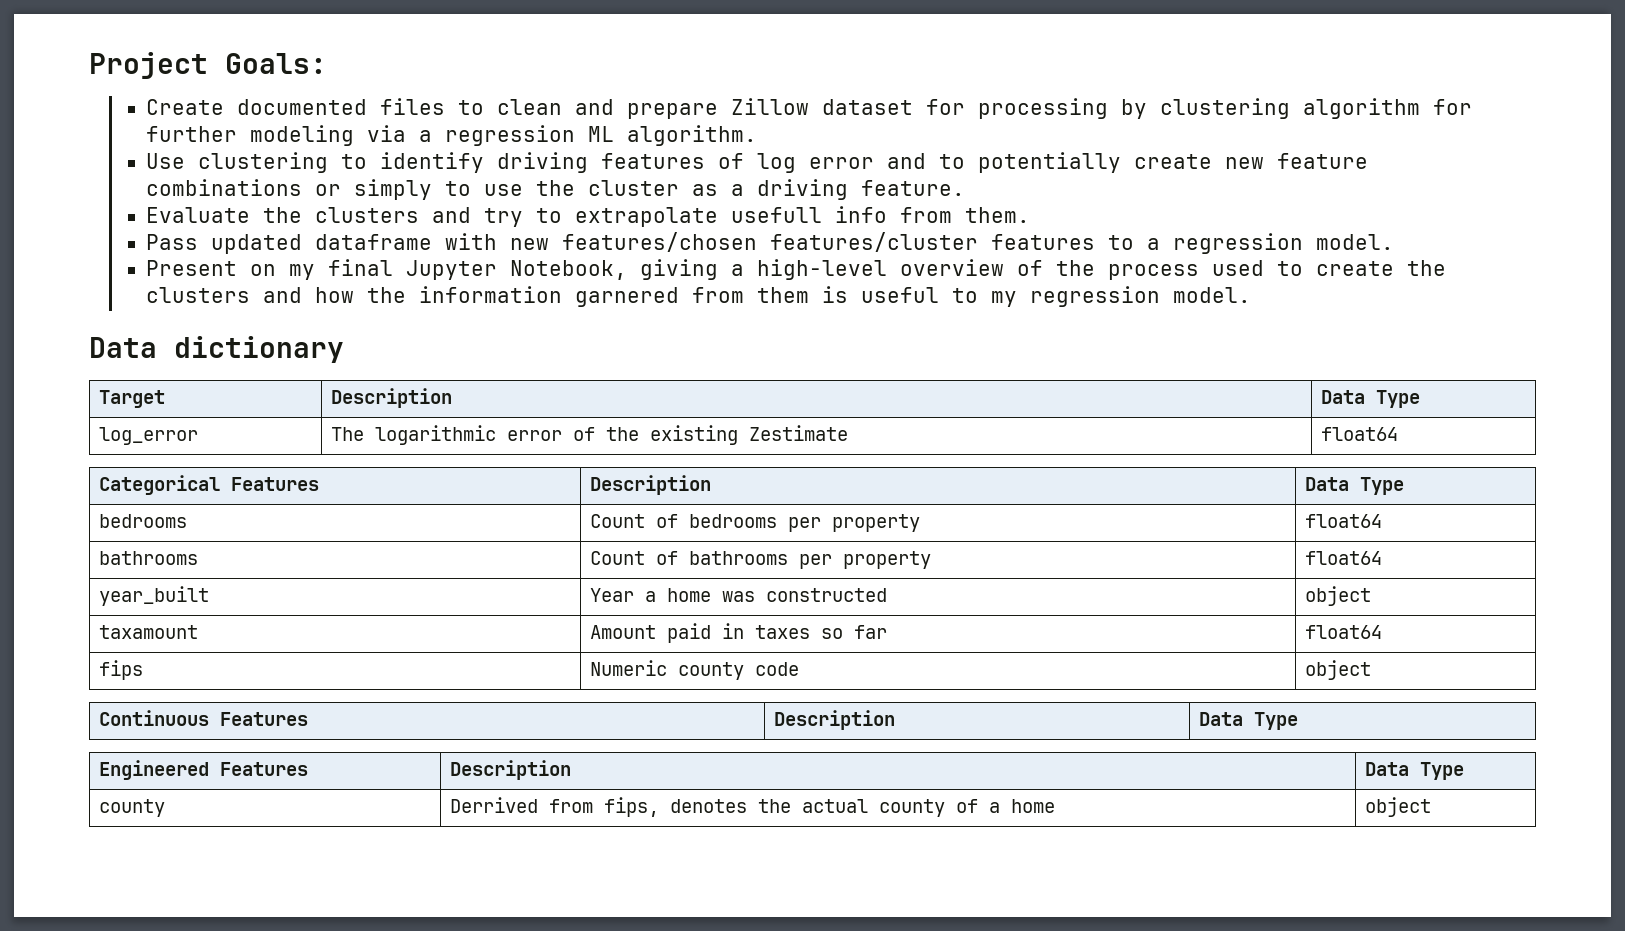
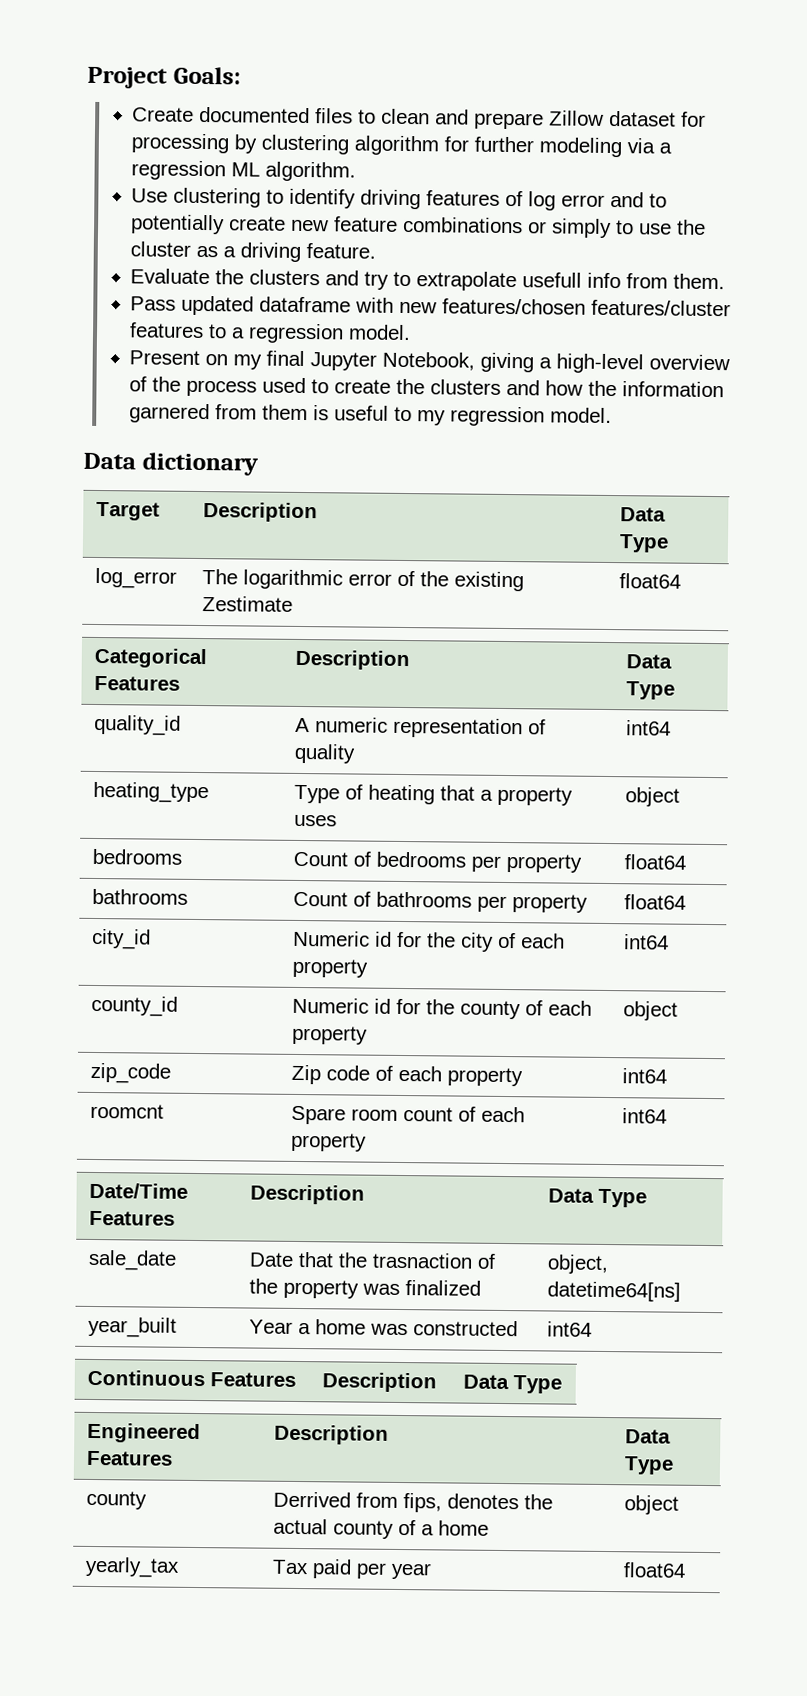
(1404, 486) none -> [93,714,181,736] [294,717,546,739] [293,743,356,764] [625,720,671,736] [92,781,209,804] [293,784,573,806] [293,814,337,827] [624,787,680,807] // quality_id | A numeric representation of quality | int64 // heating_type | Type of heating that a property uses | object
(1382, 558) none -> [90,928,151,950] [292,930,565,952] [291,958,368,978] [623,934,669,950] [90,995,178,1017] [291,997,592,1020] [291,1025,368,1045] [622,1001,678,1021] [89,1062,171,1084] [290,1064,523,1087] [621,1068,667,1084] [89,1103,164,1119] [290,1105,525,1125] [290,1132,367,1152] [621,1108,667,1124] [88,1182,188,1199] [88,1210,175,1226] [249,1184,365,1205] [547,1188,647,1208] [87,1249,177,1271] [248,1251,496,1269] [248,1278,481,1299] [546,1254,609,1275] [546,1281,681,1302] // city_id | Numeric id for the city of each property | int64 // county_id | Numeric id for the county of each property | object // zip_code | Zip code of each property | int64 // roomcnt | Spare room count of each property | int64 // Date/Time Features | Description | Data Type // sale_date | Date that the trasnaction of the property was finalized | object, datetime64[ns]
[1304,586,1371,606] [98,625,198,639] [589,623,887,643] [1304,625,1382,639] [98,660,143,680] [589,660,799,680] [1304,660,1371,680] object // taxamount | Amount paid in taxes so far | float64 // fips | Numeric county code | object -> [546,1321,592,1337] int64
(1431, 807) none -> [84,1556,180,1578] [271,1559,432,1580] [622,1562,686,1578] // yearly_tax | Tax paid per year | float64

